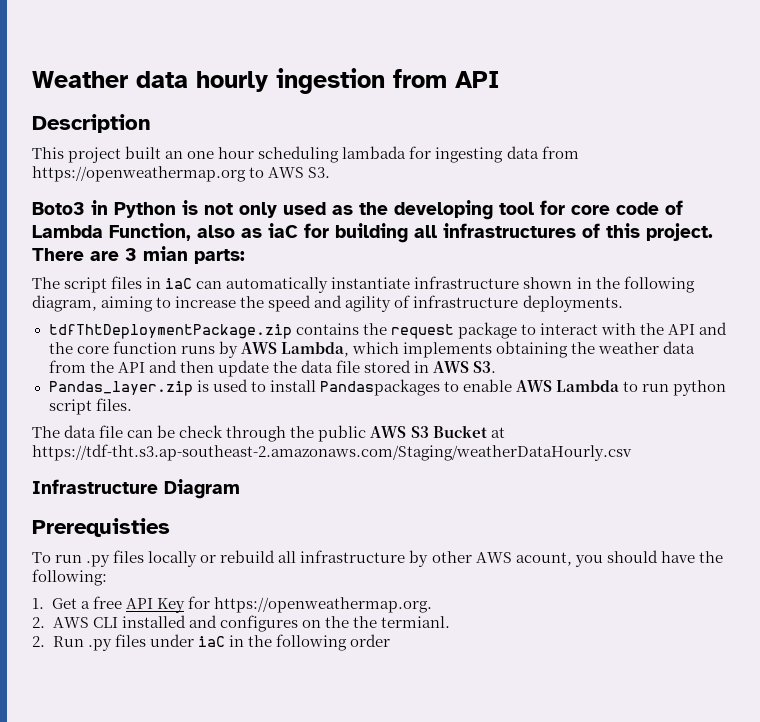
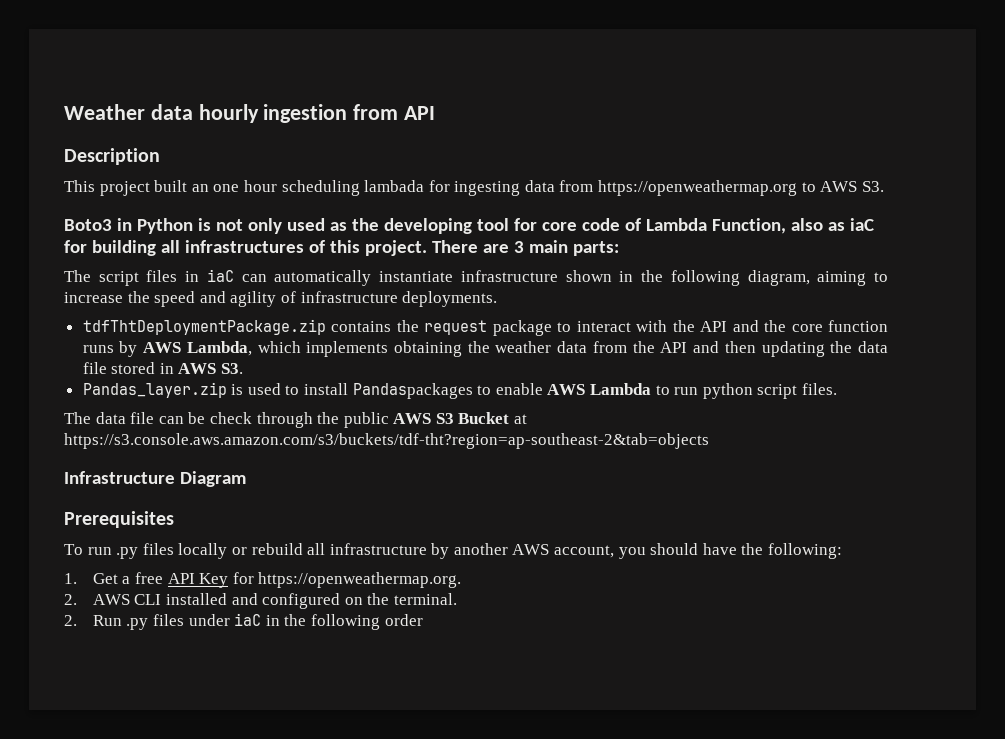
[143,246,188,261] mian -> [528,240,568,253] main
[217,360,269,377] update -> [761,341,825,357] updating
[32,444,632,461] https://tdf-tht.s3.ap-southeast-2.amazonaws.com/Staging/weatherDataHourly.csv -> [64,433,709,449] https://s3.console.aws.amazon.com/s3/buckets/tdf-tht?region=ap-southeast-2&tab=objects
[32,518,170,537] Prerequisties -> [64,511,174,528] Prerequisites
[431,551,572,566] other AWS acount, -> [453,543,615,558] another AWS account,
[219,615,298,632] configures -> [262,593,341,609] configured
[352,616,450,628] the termianl. -> [393,593,457,605] terminal.

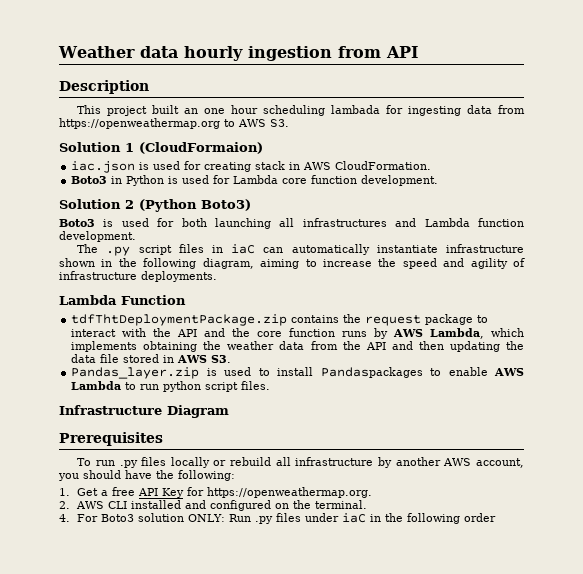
[64,218,874,234] [64,240,619,256] [64,270,91,282] Boto3 in Python is not only used as the developing tool for core code of Lambda Function, also as iaC for building all infrastructures of this project. There are 3 main parts: // The -> [59,142,263,154] [71,161,432,173] [71,175,439,186] [59,199,251,212] [59,218,524,229] [59,231,136,242] [77,244,131,256] Solution 1 (CloudFormaion) // iac.json is used for creating stack in AWS CloudFormation. // Boto3 in Python is used for Lambda core function development. // Solution 2 (Python Boto3) // Boto3 is used for both launching all infrastructures and Lambda function development. // The .py
(498, 299) none -> [59,295,186,305] // Lambda Function
[64,412,528,428] [64,433,709,449] // The data file can be check through the public AWS S3 Bucket at https://s3.console.aws.amazon.com/s3/buckets/tdf-tht?region=ap-southeast-2&tab=objects -> (271, 385) none
[64,615,77,626] 2. -> [59,513,226,522] 4. For Boto3 solution ONLY:

